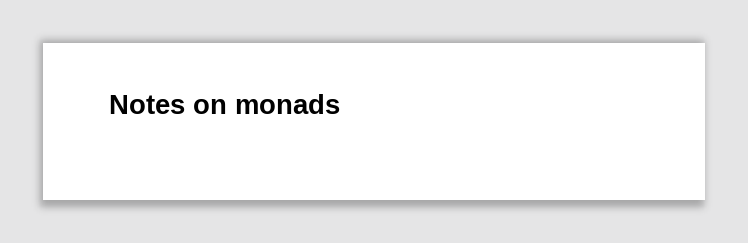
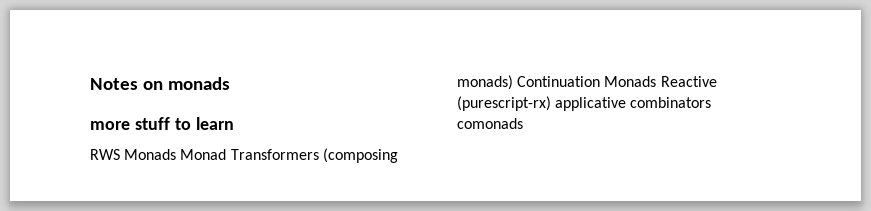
(340, 104) none -> [90,117,234,130] [90,148,398,163] [457,75,717,90] [457,96,712,111] [457,118,523,129] // more stuff to learn // RWS Monads Monad Transformers (composing monads) Continuation Monads Reactive (purescript-rx) applicative combinators comonads

